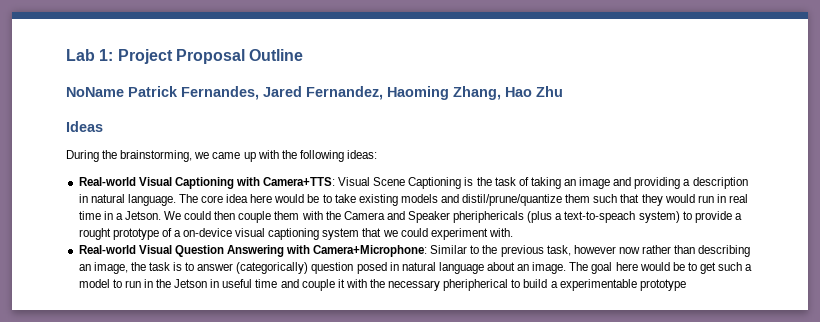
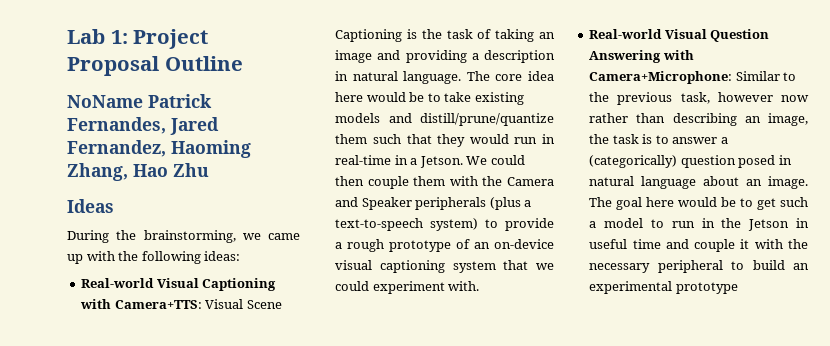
[462,194,563,206] distil/prune/quantize -> [420,113,554,126] distill/prune/quantize
[728,194,748,203] [78,211,101,220] real time -> [335,155,392,165] real-time
[453,211,525,223] pheriphericals -> [415,197,487,210] peripherals
[564,211,636,223] text-to-speach -> [335,218,424,231] text-to-speech
[78,228,111,240] rought -> [347,239,385,252] rough
[173,230,181,237] a -> [474,242,491,249] an
(234, 267) none -> [720,137,728,144] a
[443,279,509,291] pheripherical -> [657,260,723,273] peripheral
[550,279,637,291] a experimentable -> [793,263,809,270] [589,281,673,294] an experimental

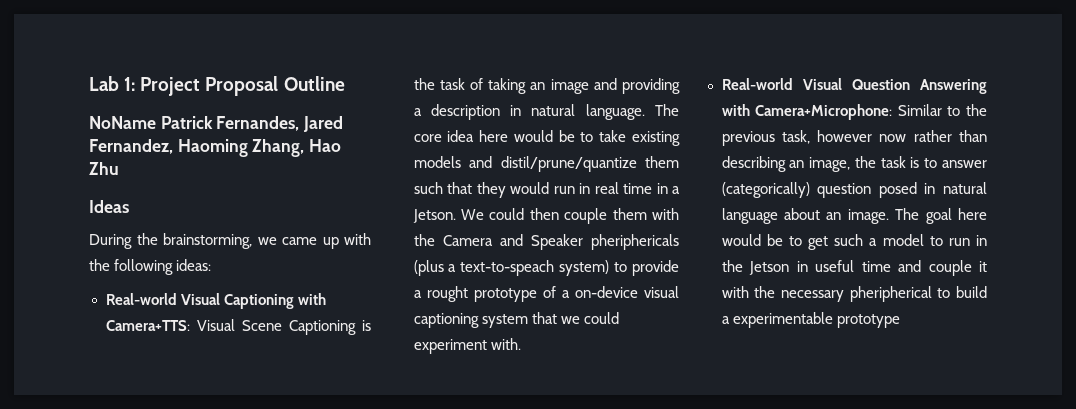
[420,113,554,126] distill/prune/quantize -> [500,156,637,172] distil/prune/quantize
[335,155,392,165] real-time -> [594,182,652,194] real time
[415,197,487,210] peripherals -> [591,234,679,250] pheriphericals
[335,218,424,231] text-to-speech -> [460,260,555,276] text-to-speach
[347,239,385,252] rough -> [426,286,468,302] rought
[474,242,491,249] an -> [561,290,570,298] a
[720,137,728,144] a -> (987, 164) none
[657,260,723,273] peripheral -> [849,286,932,302] pheripherical
[793,263,809,270] [589,281,673,294] an experimental -> [721,312,833,328] a experimentable

